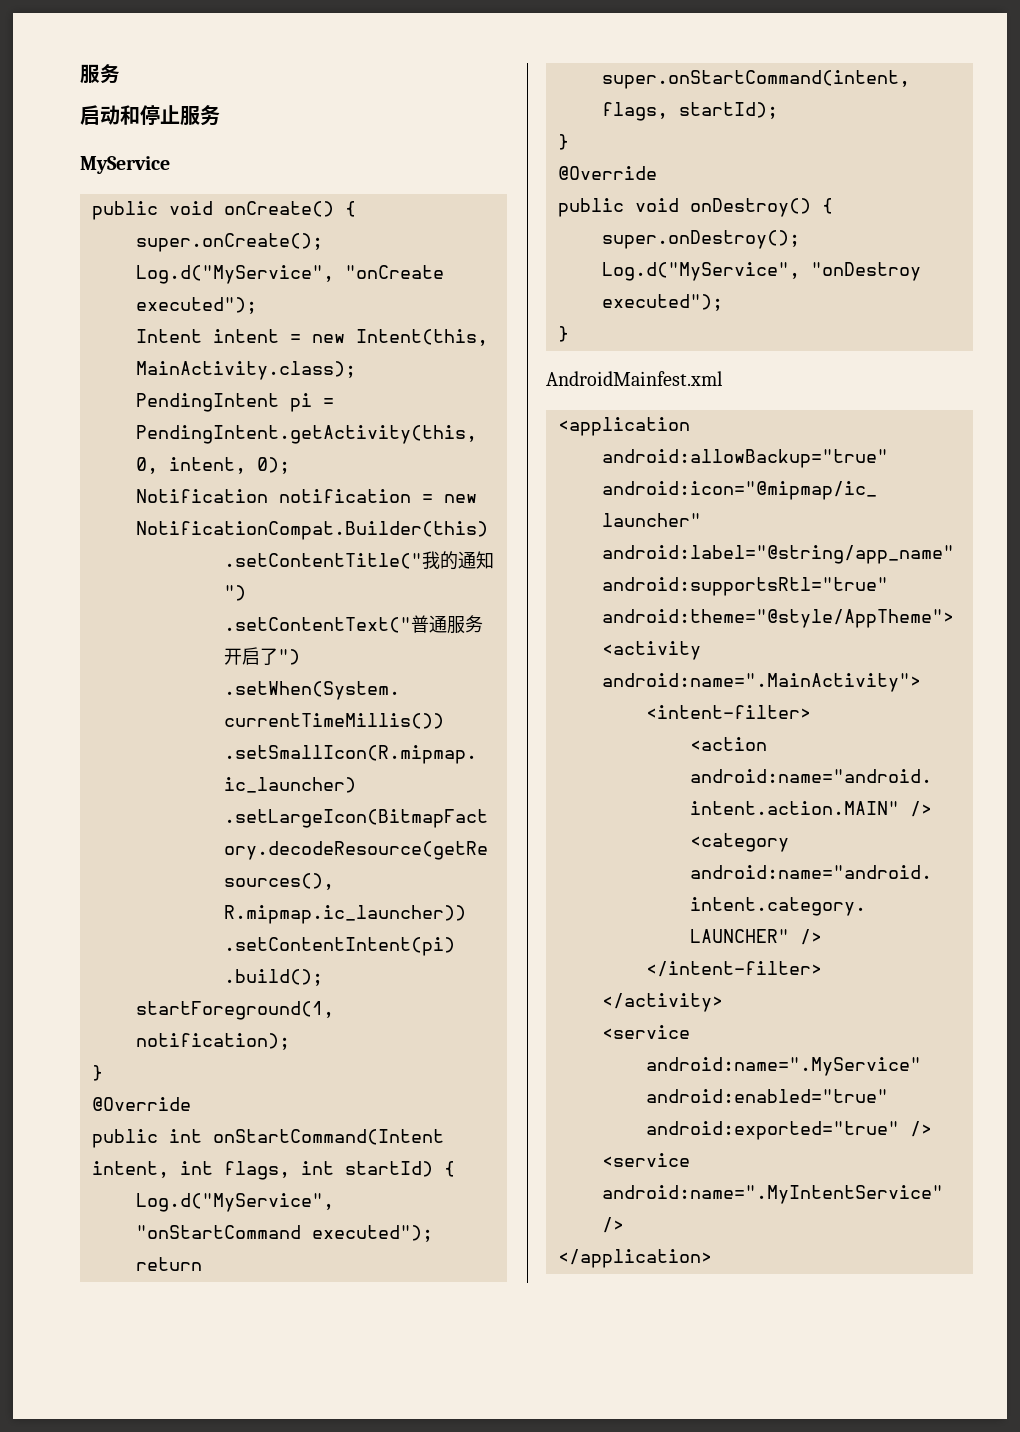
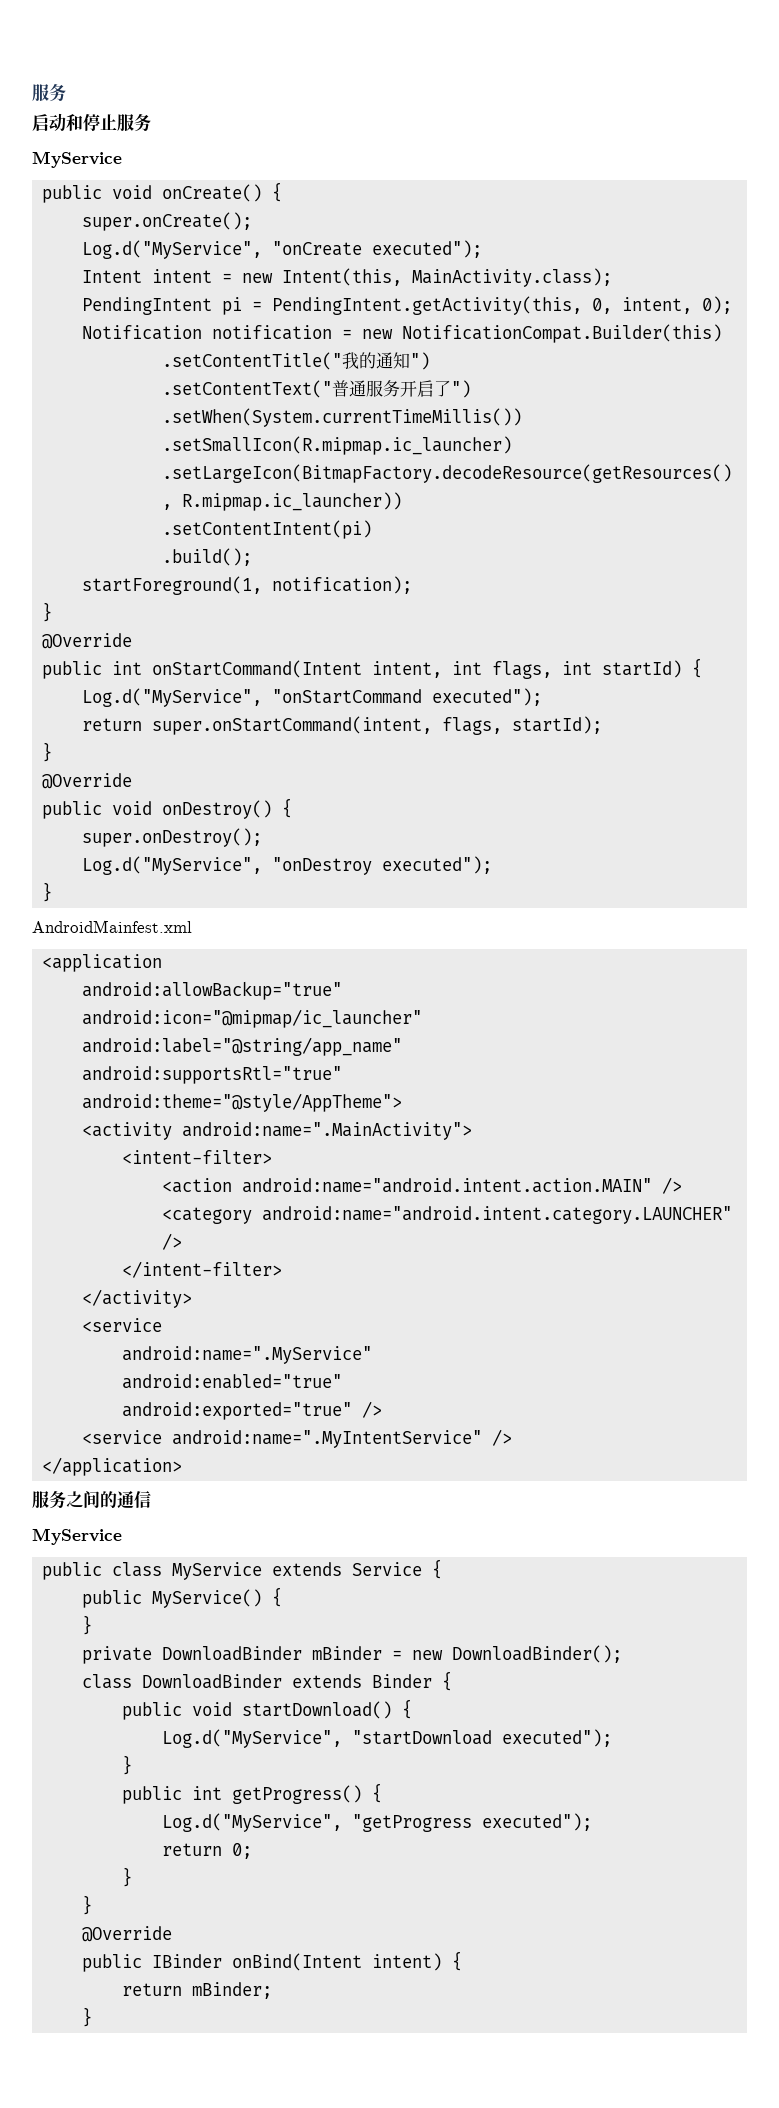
(712, 1258) none -> [32,1490,151,1509] [32,1528,122,1545] [42,1559,443,1580] [82,1587,283,1608] [82,1615,93,1635] [82,1645,623,1664] [82,1671,453,1691] [122,1699,413,1720] [162,1729,613,1748] [122,1755,133,1775] [122,1783,383,1804] [162,1813,593,1832] [162,1843,253,1859] [122,1867,133,1887] [82,1895,93,1915] [82,1926,173,1942] [82,1951,463,1972] [122,1982,273,1999] [82,2007,93,2027] // 服务之间的通信 // MyService // public class MyService extends Service { // public MyService() { // } // private DownloadBinder mBinder = new DownloadBinder(); // class DownloadBinder extends Binder { // public void startDownload() { // Log.d("MyService", "startDownload executed"); // } // public int getProgress() { // Log.d("MyService", "getProgress executed"); // return 0; // } // } // @Override // public IBinder onBind(Intent intent) { // return mBinder; // }

